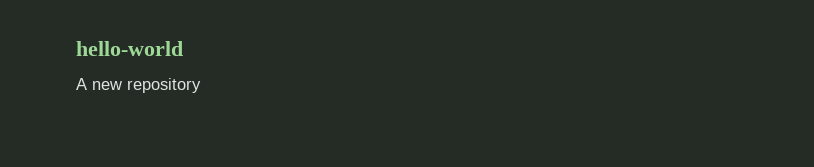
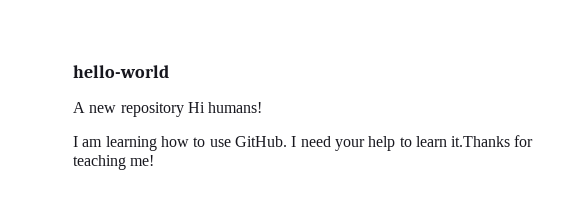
(201, 85) none -> [187,102,263,113] [73,135,534,151] [73,155,155,170] Hi humans! // I am learning how to use GitHub. I need your help to learn it.Thanks for teaching me!

